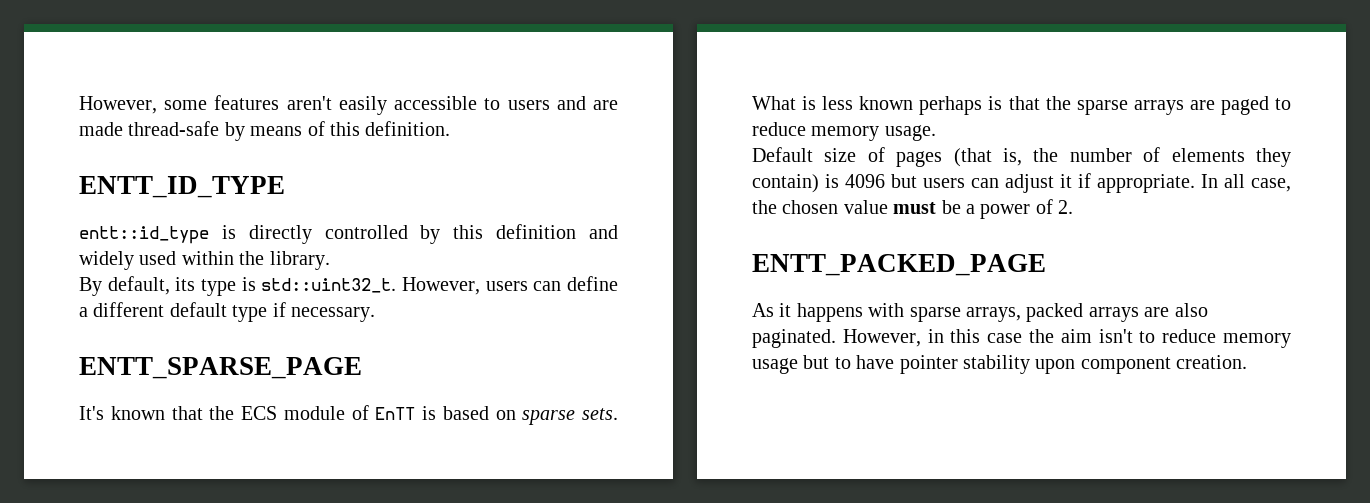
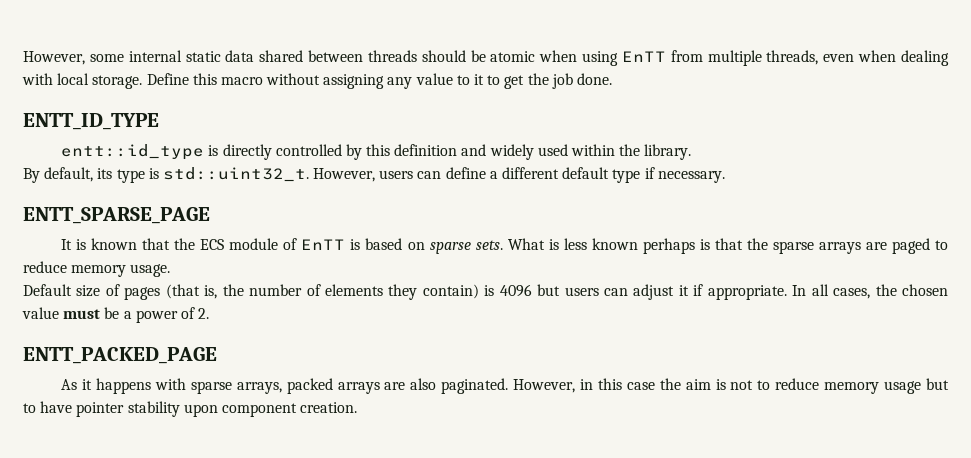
[214,95,618,115] [79,121,451,141] features aren't easily accessible to users and are made thread-safe by means of this definition. -> [128,50,950,66] [22,73,612,89] internal static data shared between threads should be atomic when using EnTT from multiple threads, even when dealing with local storage. Define this macro without assigning any value to it to get the job done.
[79,406,104,420] It's -> [61,239,87,250] It is
[1251,178,1291,192] case, -> [833,288,871,299] cases,
[1098,329,1133,343] isn't -> [715,379,754,390] is not

